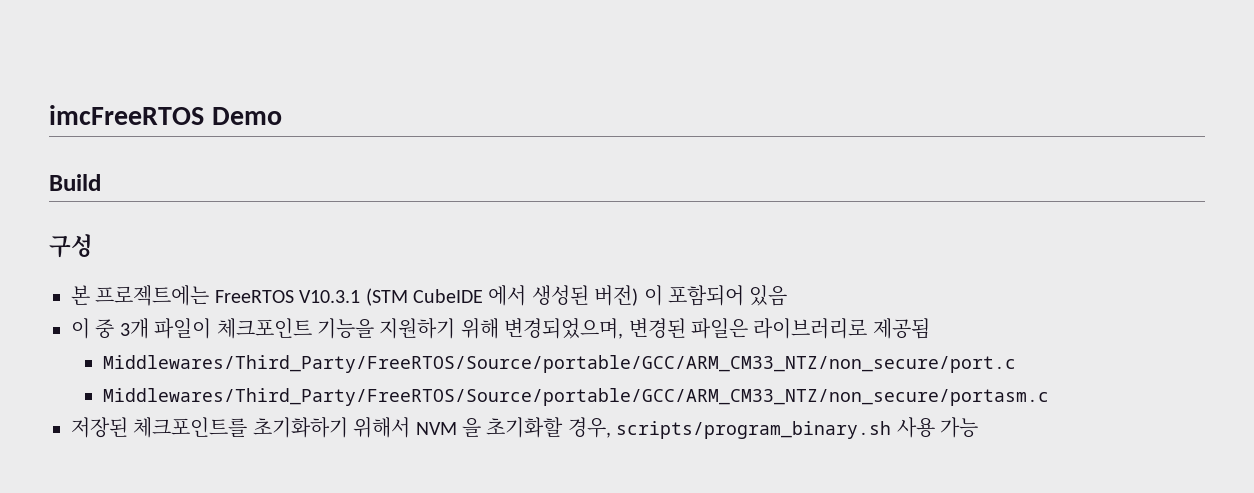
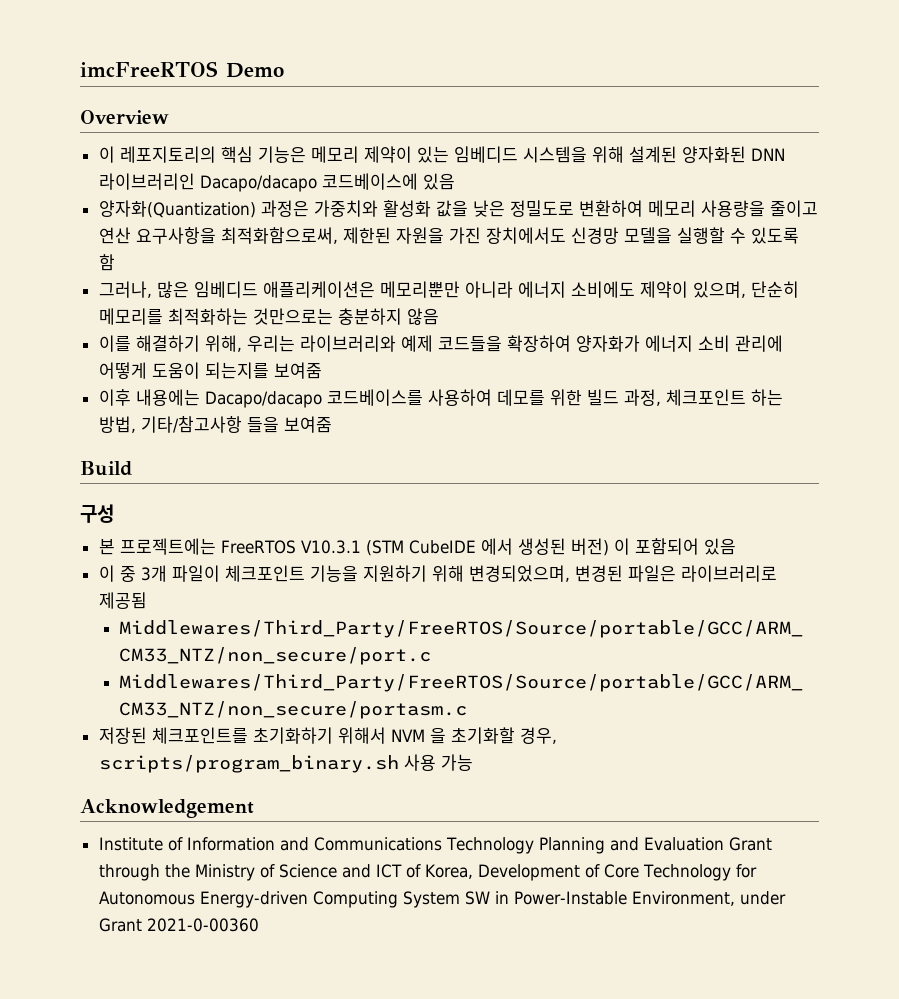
(282, 116) none -> [80,110,169,124] [98,146,785,163] [98,173,455,192] [98,200,818,218] [98,227,799,244] [98,254,115,271] [98,281,799,298] [98,308,439,325] [98,335,783,352] [98,362,322,379] [98,389,783,408] [98,416,332,433] // Overview // 이 레포지토리의 핵심 기능은 메모리 제약이 있는 임베디드 시스템을 위해 설계된 양자화된 DNN 라이브러리인 Dacapo/dacapo 코드베이스에 있음 // 양자화(Quantization) 과정은 가중치와 활성화 값을 낮은 정밀도로 변환하여 메모리 사용량을 줄이고 연산 요구사항을 최적화함으로써, 제한된 자원을 가진 장치에서도 신경망 모델을 실행할 수 있도록 함 // 그러나, 많은 임베디드 애플리케이션은 메모리뿐만 아니라 에너지 소비에도 제약이 있으며, 단순히 메모리를 최적화하는 것만으로는 충분하지 않음 // 이를 해결하기 위해, 우리는 라이브러리와 예제 코드들을 확장하여 양자화가 에너지 소비 관리에 어떻게 도움이 되는지를 보여줌 // 이후 내용에는 Dacapo/dacapo 코드베이스를 사용하여 데모를 위한 빌드 과정, 체크포인트 하는 방법, 기타/참고사항 들을 보여줌
(978, 427) none -> [80,799,254,818] [98,837,772,854] [98,864,757,881] [98,891,786,908] [98,918,259,932] // Acknowledgement // Institute of Information and Communications Technology Planning and Evaluation Grant through the Ministry of Science and ICT of Korea, Development of Core Technology for Autonomous Energy-driven Computing System SW in Power-Instable Environment, under Grant 2021-0-00360

